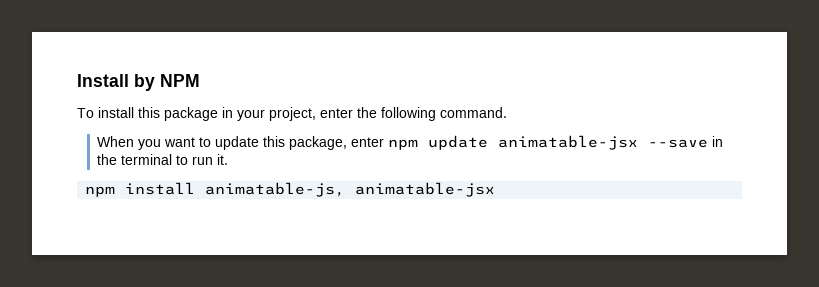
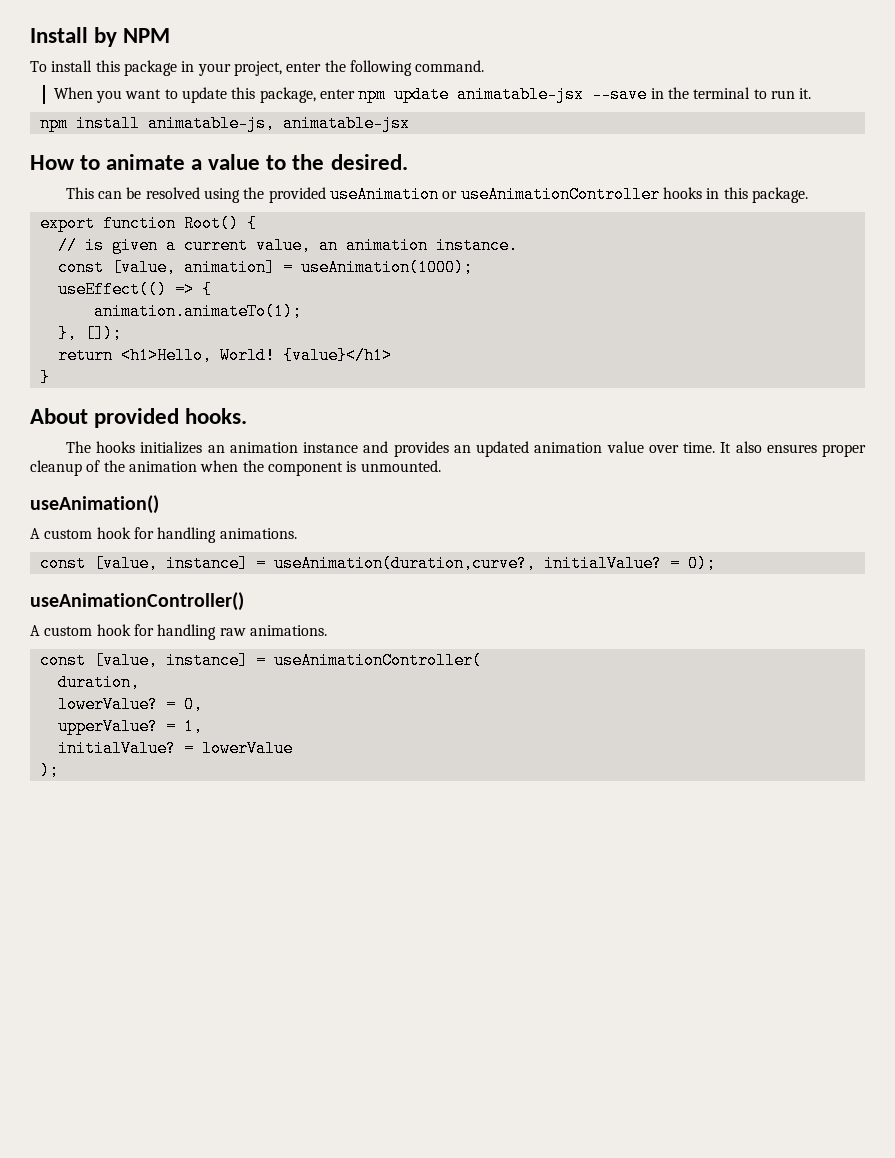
(496, 189) none -> [30,154,408,170] [65,186,808,203] [39,215,257,232] [57,237,518,254] [57,259,473,276] [57,281,212,298] [93,303,302,320] [57,325,122,342] [57,347,392,364] [39,369,50,386] [30,408,248,428] [65,441,866,457] [30,460,441,476] [30,495,159,514] [30,527,297,543] [39,555,716,572] [30,592,244,611] [30,624,327,640] [39,652,482,669] [57,674,140,691] [57,696,203,713] [57,718,203,735] [57,740,293,757] [39,762,59,779] // How to animate a value to the desired. // This can be resolved using the provided useAnimation or useAnimationController hooks in this package. // export function Root() { // // is given a current value, an animation instance. // const [value, animation] = useAnimation(1000); // useEffect(() => { // animation.animateTo(1); // }, []); // return <h1>Hello, World! {value}</h1> // } // About provided hooks. // The hooks initializes an animation instance and provides an updated animation value over time. It also ensures proper cleanup of the animation when the component is unmounted. // useAnimation() // A custom hook for handling animations. // const [value, instance] = useAnimation(duration,curve?, initialValue? = 0); // useAnimationController() // A custom hook for handling raw animations. // const [value, instance] = useAnimationController( // duration, // lowerValue? = 0, // upperValue? = 1, // initialValue? = lowerValue // );

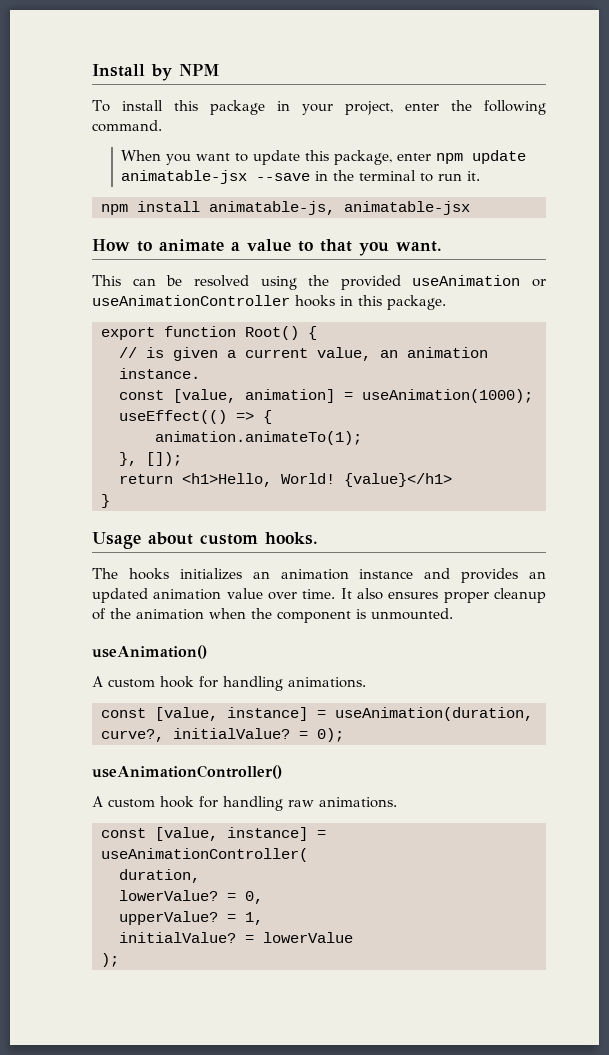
[292,154,408,170] the desired. -> [320,239,442,256] that you want.
[30,408,180,428] About provided -> [92,532,258,549] Usage about custom
[273,555,536,572] useAnimation(duration,curve?, -> [335,707,533,721] [101,729,164,742] useAnimation(duration, curve?,

